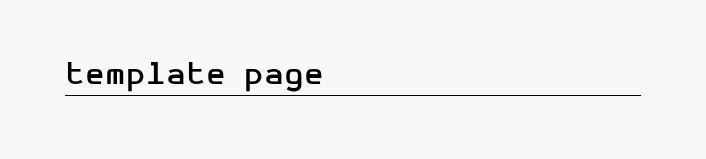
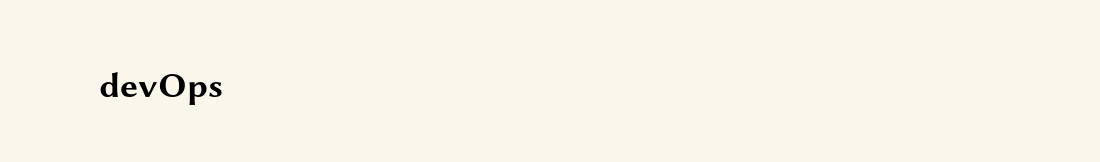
[65,62,324,92] template page -> [99,72,223,105] devOps

